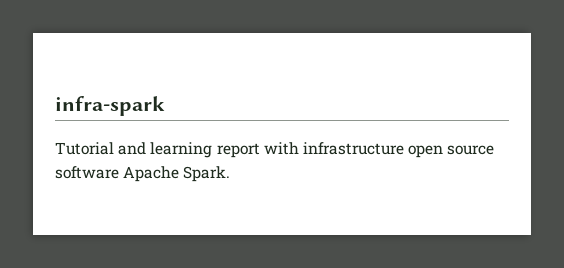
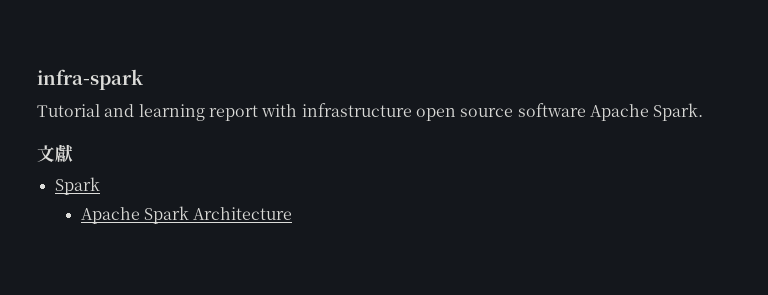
(231, 174) none -> [37,144,74,162] [54,177,100,195] [80,206,293,224] // 文獻 // Spark // Apache Spark Architecture

